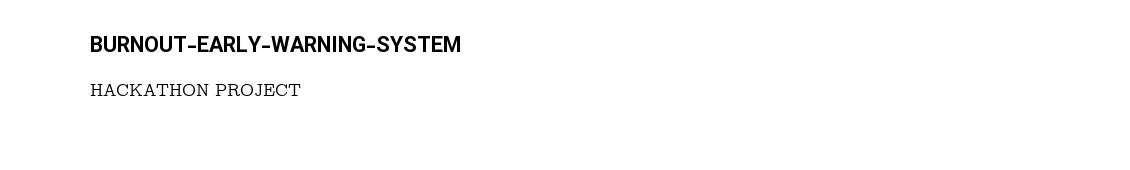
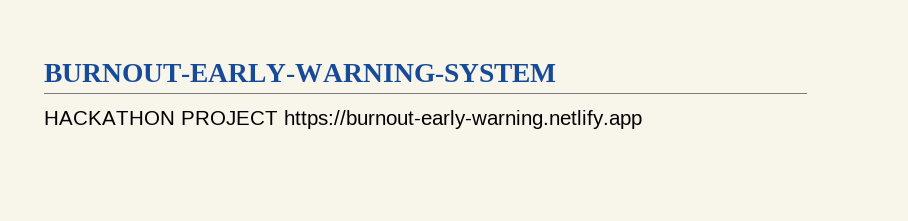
(301, 90) none -> [284,110,642,129] https://burnout-early-warning.netlify.app

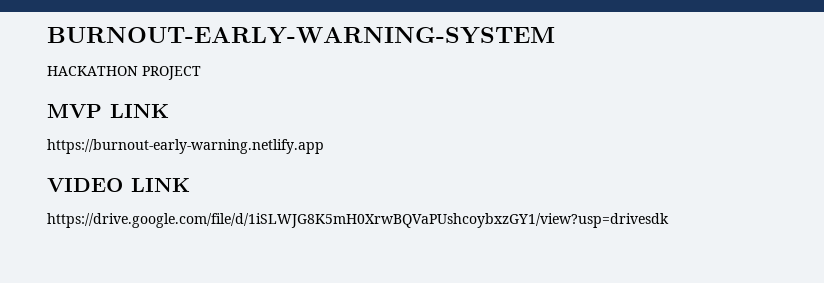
(278, 118) none -> [47,103,169,118] // MVP LINK //
(642, 119) none -> [47,178,190,192] [47,213,669,228] // VIDEO LINK // https://drive.google.com/file/d/1iSLWJG8K5mH0XrwBQVaPUshcoybxzGY1/view?usp=drivesdk

